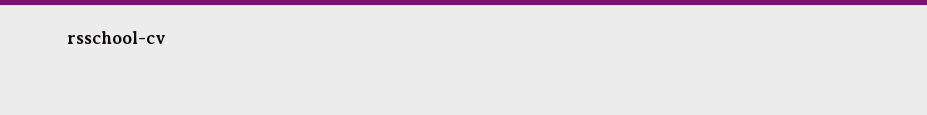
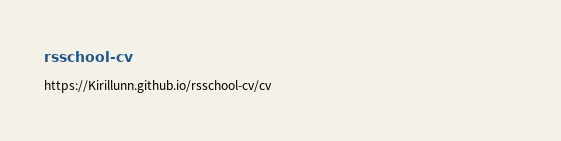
(166, 37) none -> [44,80,272,93] // https://Kirillunn.github.io/rsschool-cv/cv

